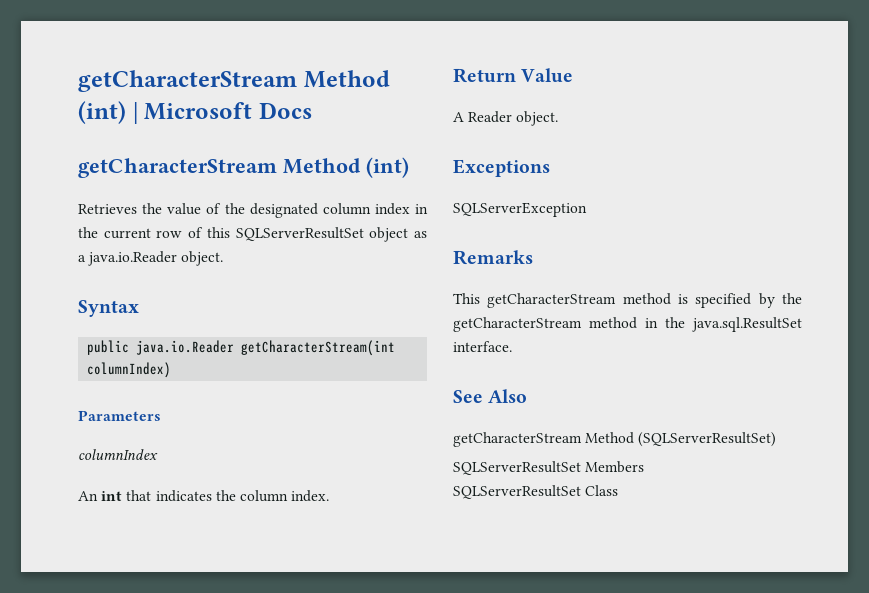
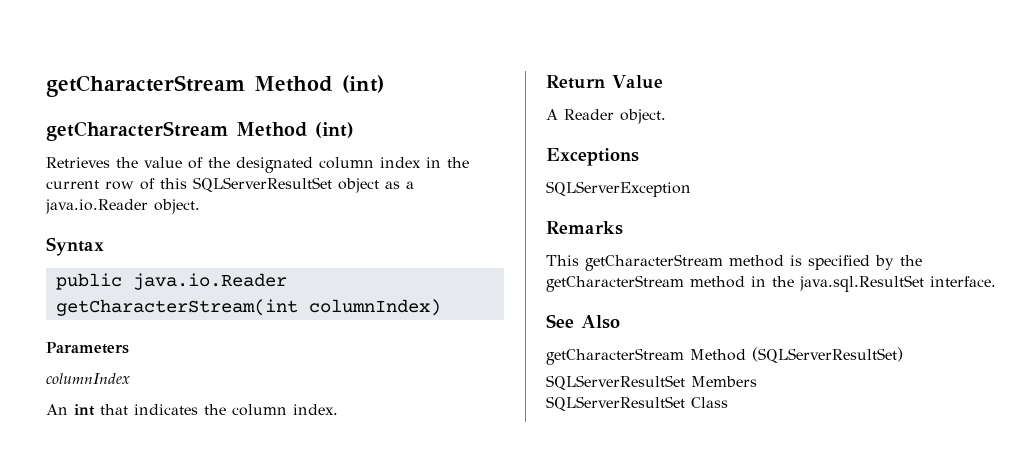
[78,70,390,92] [78,101,312,124] getCharacterStream Method (int) | Microsoft Docs -> [46,75,384,97] getCharacterStream Method (int)

